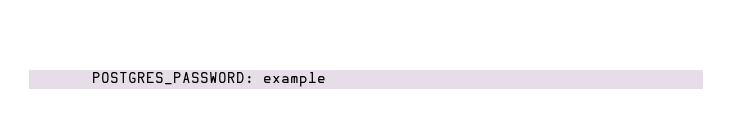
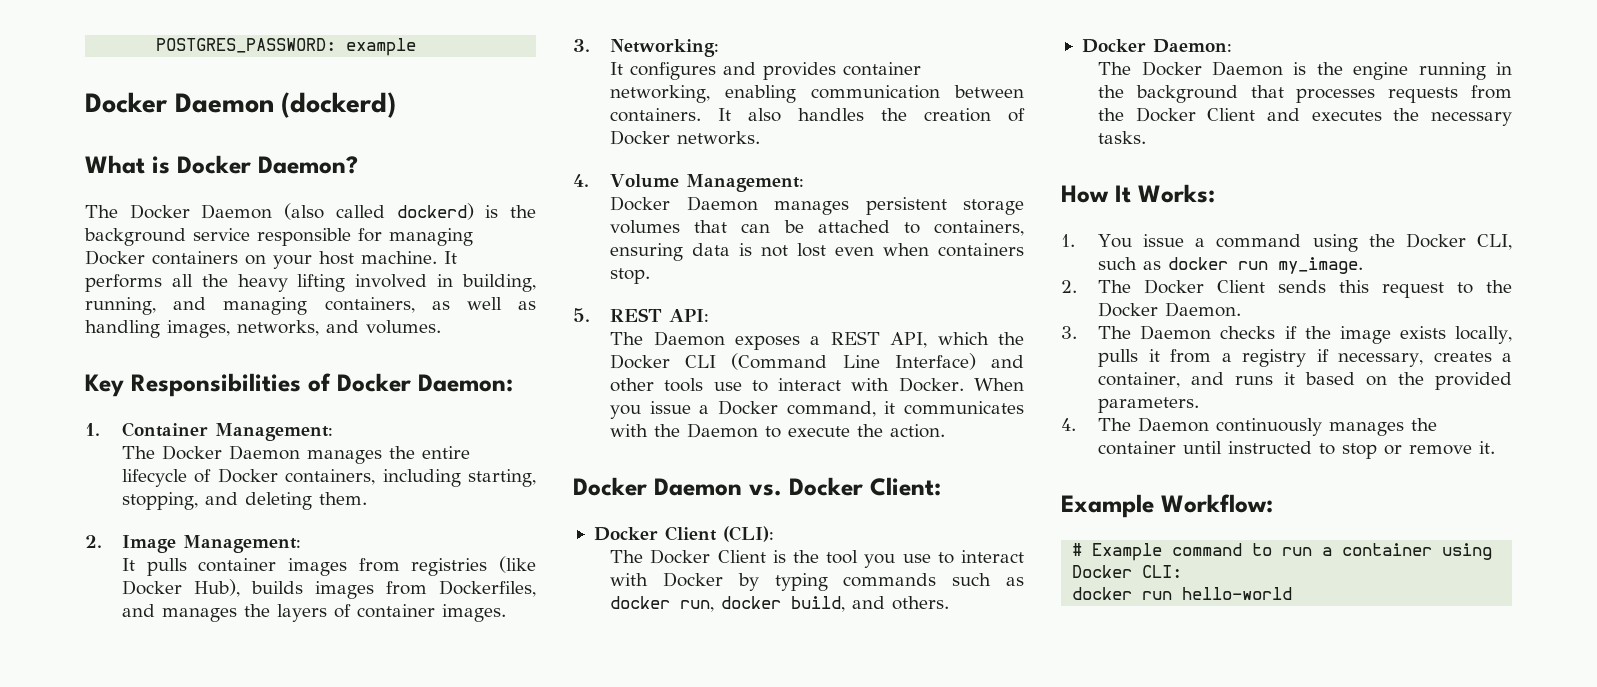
(326, 79) none -> [85,92,397,118] [85,155,358,174] [85,203,536,220] [84,228,473,246] [85,250,457,269] [85,274,536,292] [85,297,536,315] [85,320,441,338] [85,373,513,397] [85,422,334,441] [122,445,471,464] [122,468,536,487] [122,492,368,510] [85,535,302,553] [122,556,536,576] [122,579,536,599] [122,604,507,622] [573,39,720,57] [610,62,922,80] [610,85,1024,103] [610,108,1025,122] [610,130,761,145] [573,174,805,192] [610,196,1024,215] [610,220,1024,236] [610,243,1024,261] [610,268,651,284] [573,308,710,322] [610,331,1024,350] [610,353,1024,370] [610,377,1024,392] [610,400,1024,419] [610,423,946,438] [573,477,941,496] [593,526,774,542] [610,549,1024,568] [610,572,1024,591] [610,596,950,612] [1081,39,1232,53] [1098,61,1512,80] [1098,85,1512,103] [1098,107,1512,126] [1098,131,1147,144] [1061,184,1215,203] [1061,233,1512,252] [1098,257,1364,274] [1061,279,1512,298] [1098,302,1242,317] [1061,325,1513,344] [1098,349,1512,367] [1098,372,1512,390] [1098,397,1200,413] [1061,417,1438,436] [1098,441,1496,459] [1061,494,1273,518] [1072,543,1493,561] [1072,565,1183,578] [1072,587,1293,600] // Docker Daemon (dockerd) // What is Docker Daemon? // The Docker Daemon (also called dockerd) is the background service responsible for managing Docker containers on your host machine. It performs all the heavy lifting involved in building, running, and managing containers, as well as handling images, networks, and volumes. // Key Responsibilities of Docker Daemon: // 1. Container Management: // The Docker Daemon manages the entire lifecycle of Docker containers, including starting, stopping, and deleting them. // 2. Image Management: // It pulls container images from registries (like Docker Hub), builds images from Dockerfiles, and manages the layers of container images. // 3. Networking: // It configures and provides container networking, enabling communication between containers. It also handles the creation of Docker networks. // 4. Volume Management: // Docker Daemon manages persistent storage volumes that can be attached to containers, ensuring data is not lost even when containers stop. // 5. REST API: // The Daemon exposes a REST API, which the Docker CLI (Command Line Interface) and other tools use to interact with Docker. When you issue a Docker command, it communicates with the Daemon to execute the action. // Docker Daemon vs. Docker Client: // Docker Client (CLI): // The Docker Client is the tool you use to interact with Docker by typing commands such as docker run, docker build, and others. // Docker Daemon: // The Docker Daemon is the engine running in the background that processes requests from the Docker Client and executes the necessary tasks. // How It Works: // 1. You issue a command using the Docker CLI, such as docker run my_image. // 2. The Docker Client sends this request to the Docker Daemon. // 3. The Daemon checks if the image exists locally, pulls it from a registry if necessary, creates a container, and runs it based on the provided parameters. // 4. The Daemon continuously manages the container until instructed to stop or remove it. // Example Workflow: // # Example command to run a container using Docker CLI: // docker run hello-world

